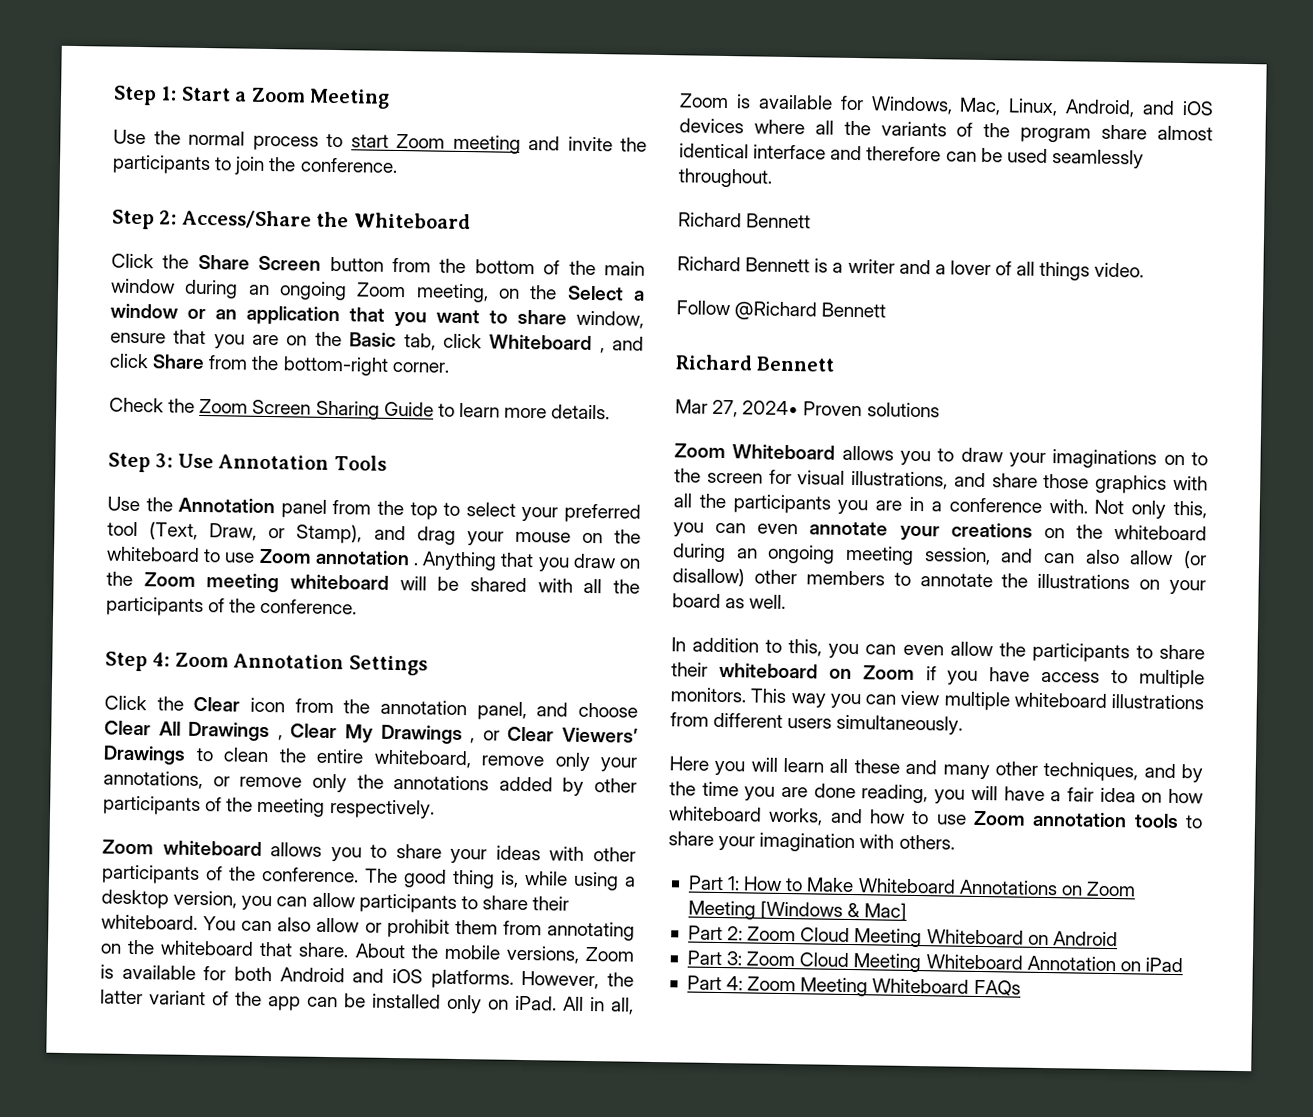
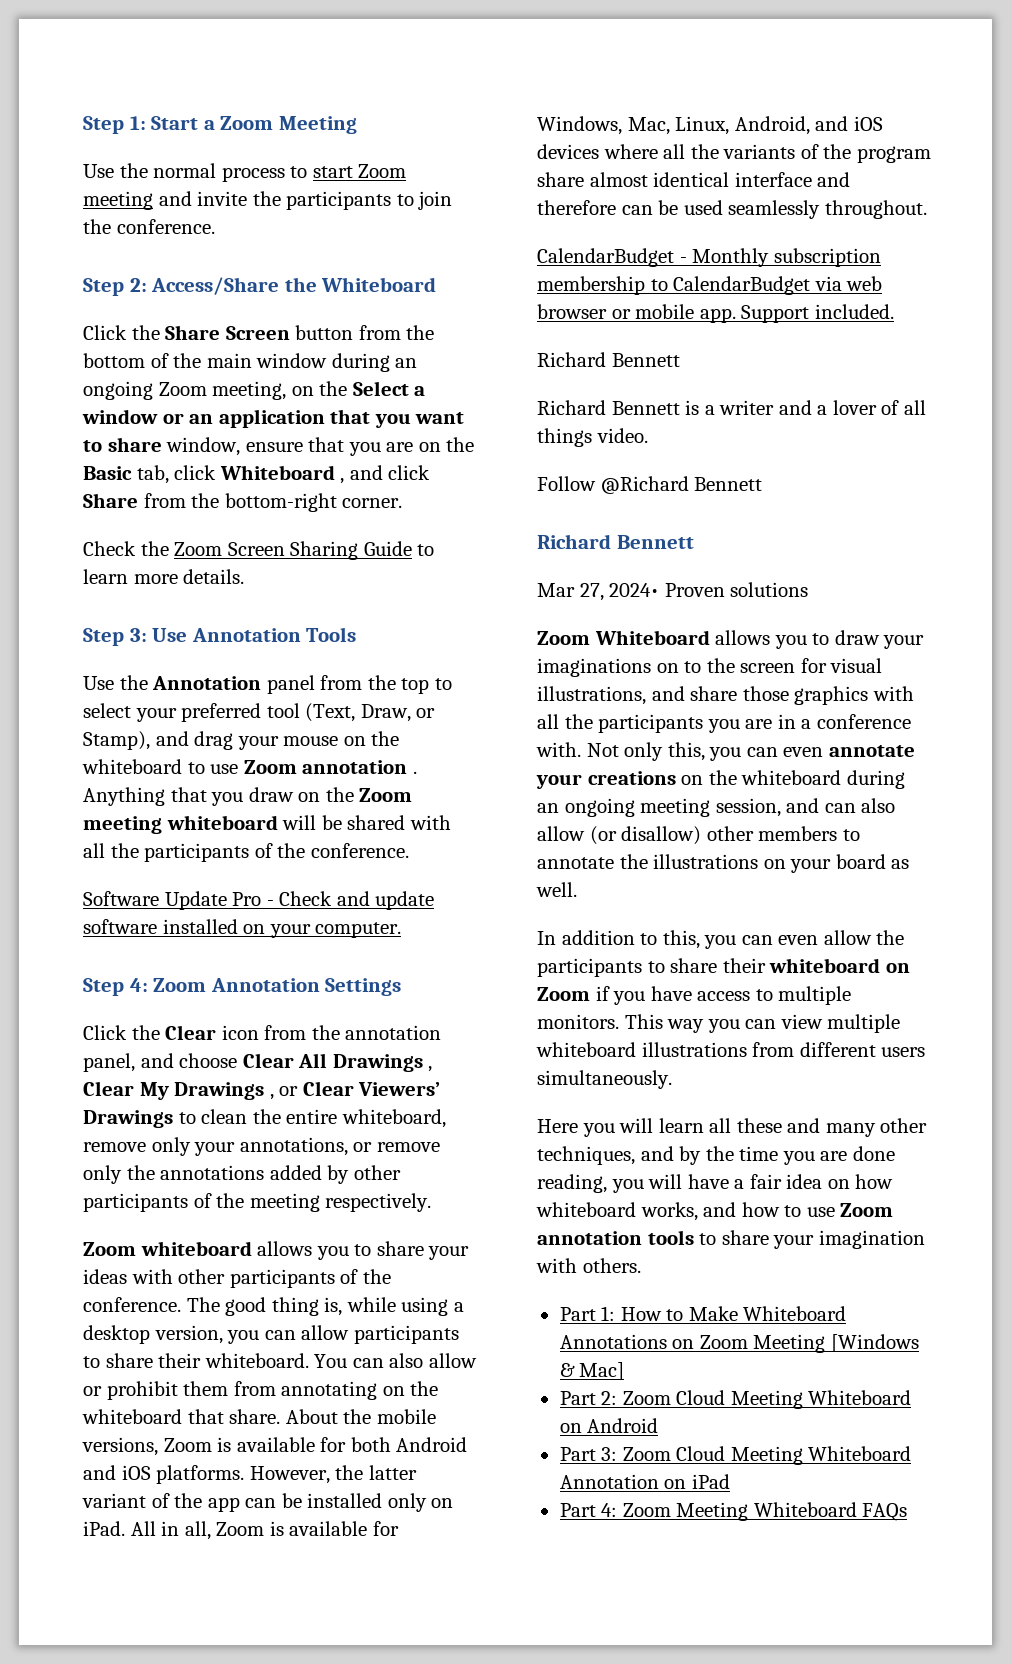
(358, 606) none -> [83,891,435,910] [83,919,402,938] // Software Update Pro - Check and update software installed on your computer.
(772, 178) none -> [537,248,881,267] [537,276,883,295] [537,304,894,323] // CalendarBudget - Monthly subscription membership to CalendarBudget via web browser or mobile app. Support included.

